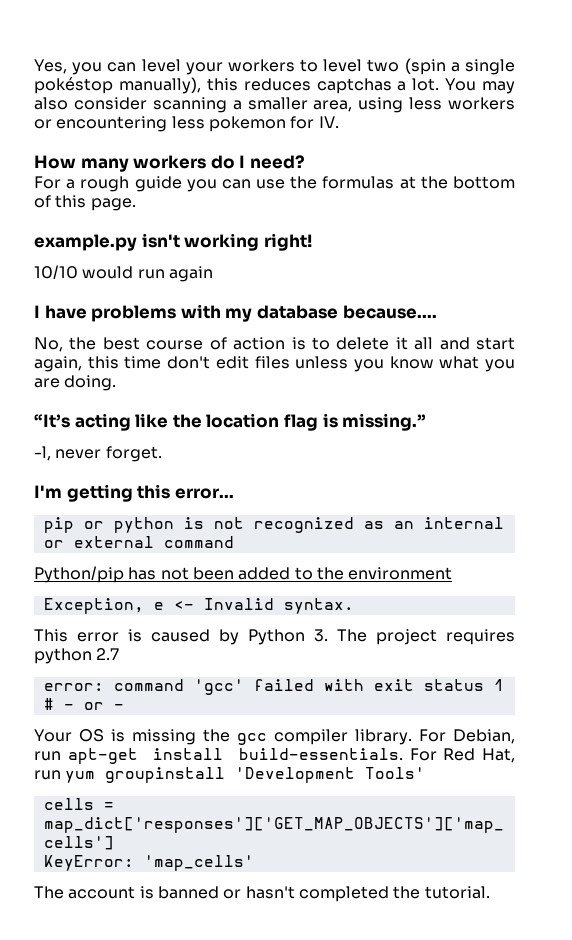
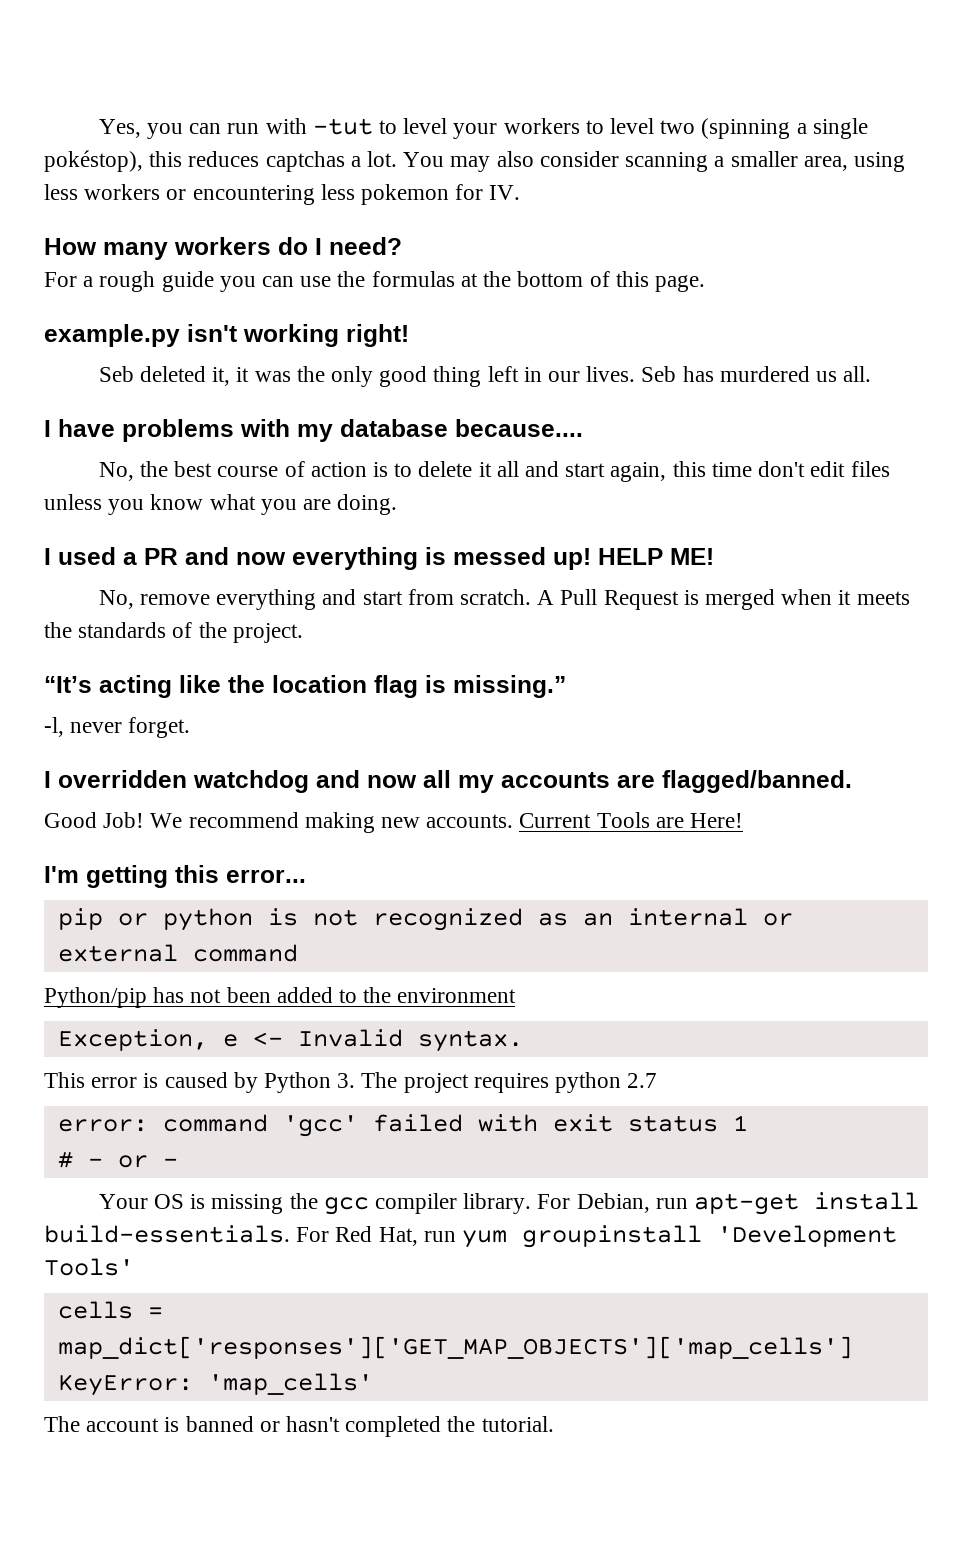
(137, 67) none -> [227,118,398,135] run with -tut to
[404,58,446,75] (spin -> [701,118,791,139] (spinning
[34,77,201,94] pokéstop manually), -> [44,150,143,172] pokéstop),
[34,265,213,282] 10/10 would run again -> [98,366,872,387] Seb deleted it, it was the only good thing left in our lives. Seb has murdered us all.
(117, 383) none -> [44,547,714,570] [98,589,910,610] [44,622,303,643] // I used a PR and now everything is messed up! HELP ME! // No, remove everything and start from scratch. A Pull Request is merged when it meets the standards of the project.
(162, 454) none -> [44,770,852,793] [44,812,744,833] // I overridden watchdog and now all my accounts are flagged/banned. // Good Job! We recommend making new accounts. Current Tools are Here!

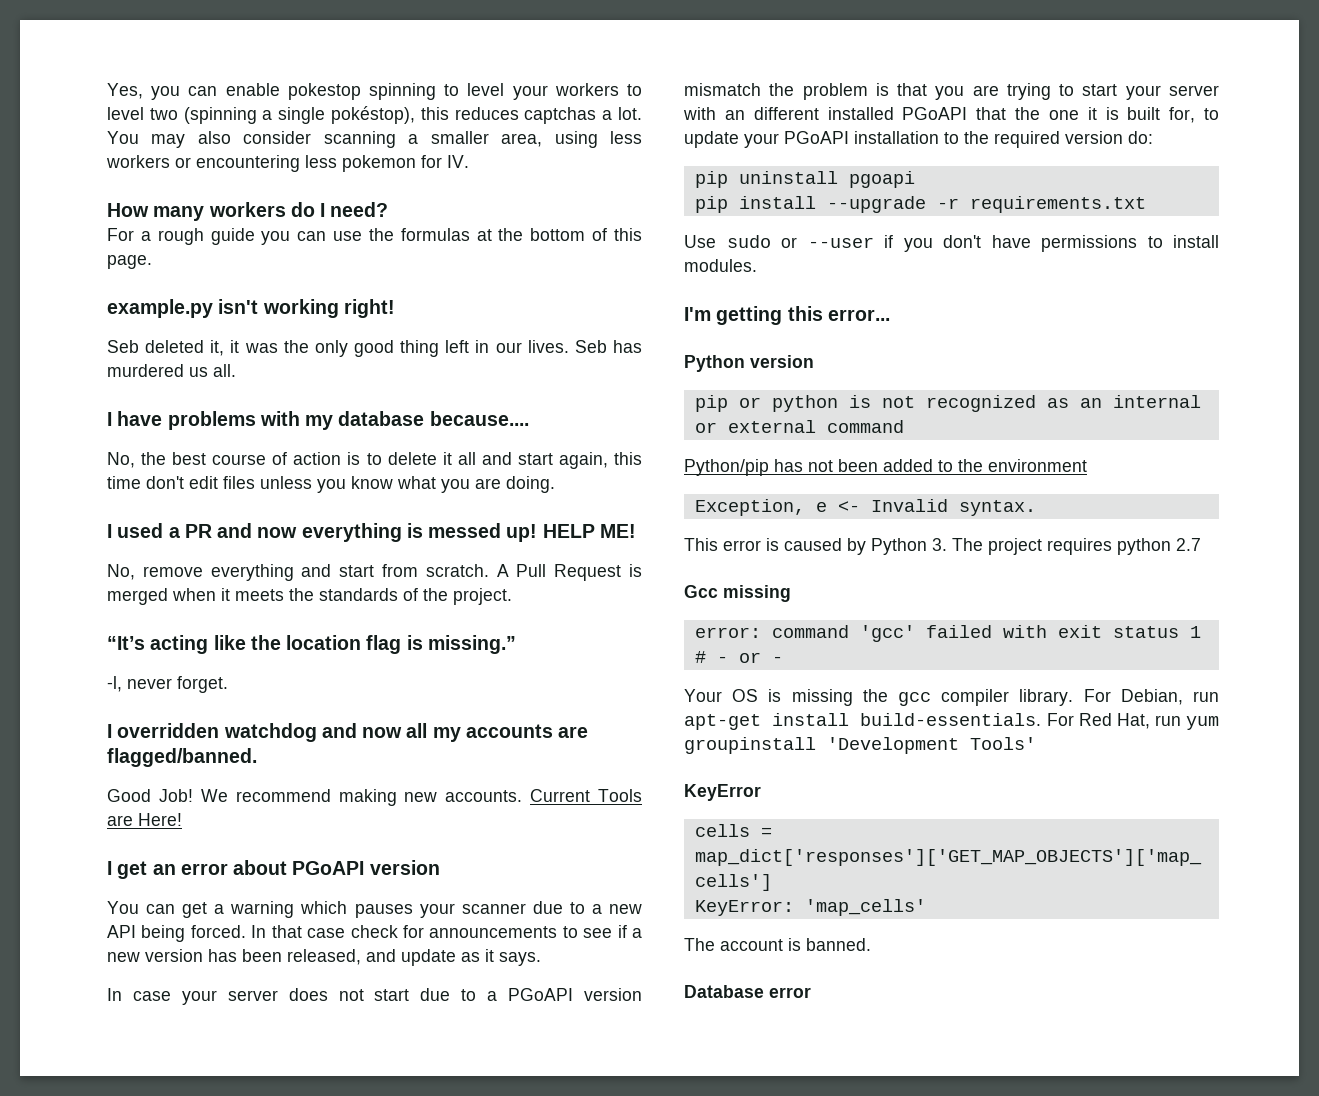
[227,118,373,135] run with -tut -> [225,83,436,100] enable pokestop spinning
(744, 820) none -> [107,860,440,879] [107,901,642,918] [107,925,642,942] [107,949,541,966] [107,988,643,1005] [684,83,1219,100] [683,107,1219,123] [684,131,1153,148] [694,171,915,188] [694,196,1146,213] [684,235,1219,252] [684,259,757,272] // I get an error about PGoAPI version // You can get a warning which pauses your scanner due to a new API being forced. In that case check for announcements to see if a new version has been released, and update as it says. // In case your server does not start due to a PGoAPI version mismatch the problem is that you are trying to start your server with an different installed PGoAPI that the one it is built for, to update your PGoAPI installation to the required version do: // pip uninstall pgoapi // pip install --upgrade -r requirements.txt // Use sudo or --user if you don't have permissions to install modules.
(306, 876) none -> [684,355,814,372] // Python version
(658, 1080) none -> [684,585,791,602] // Gcc missing
(134, 1267) none -> [684,784,761,801] // KeyError
[185,1416,554,1437] banned or hasn't completed the tutorial. -> [806,938,871,951] [684,985,811,998] banned. // Database error

